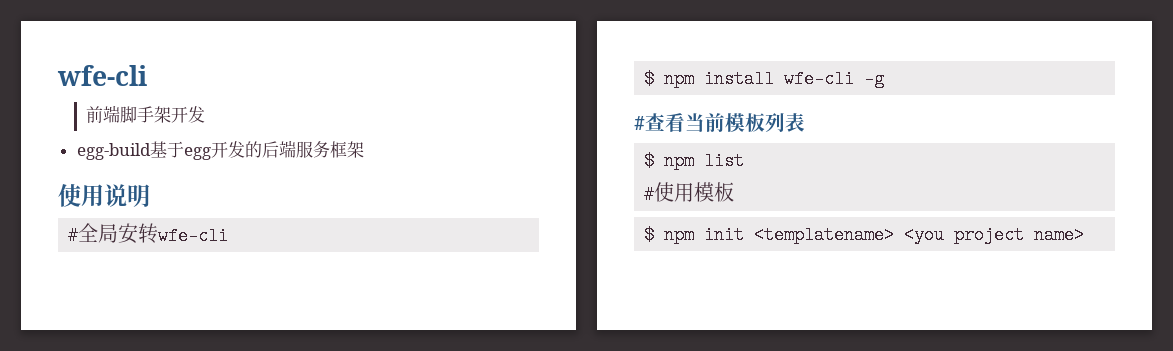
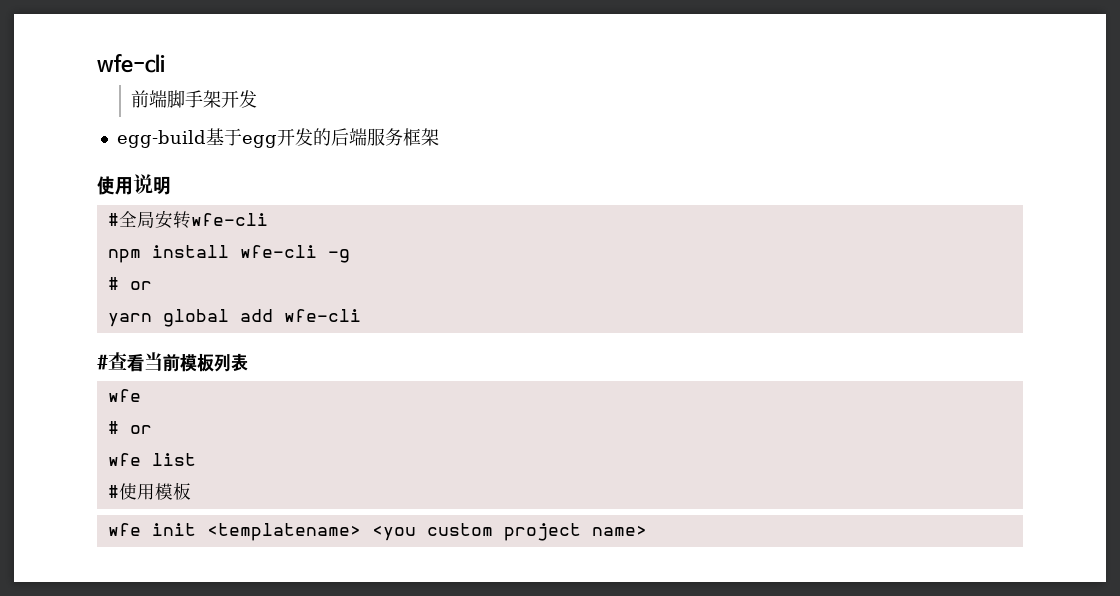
[644,70,655,88] $ -> (268, 219) none
(885, 79) none -> [107,277,152,290] [107,309,361,327] // # or // yarn global add wfe-cli
[644,152,695,170] $ npm -> [107,389,141,402] [107,421,152,434] [107,453,141,466] wfe // # or // wfe
[644,226,695,244] $ npm -> [107,523,141,536] wfe
(945, 235) none -> [426,523,493,536] custom

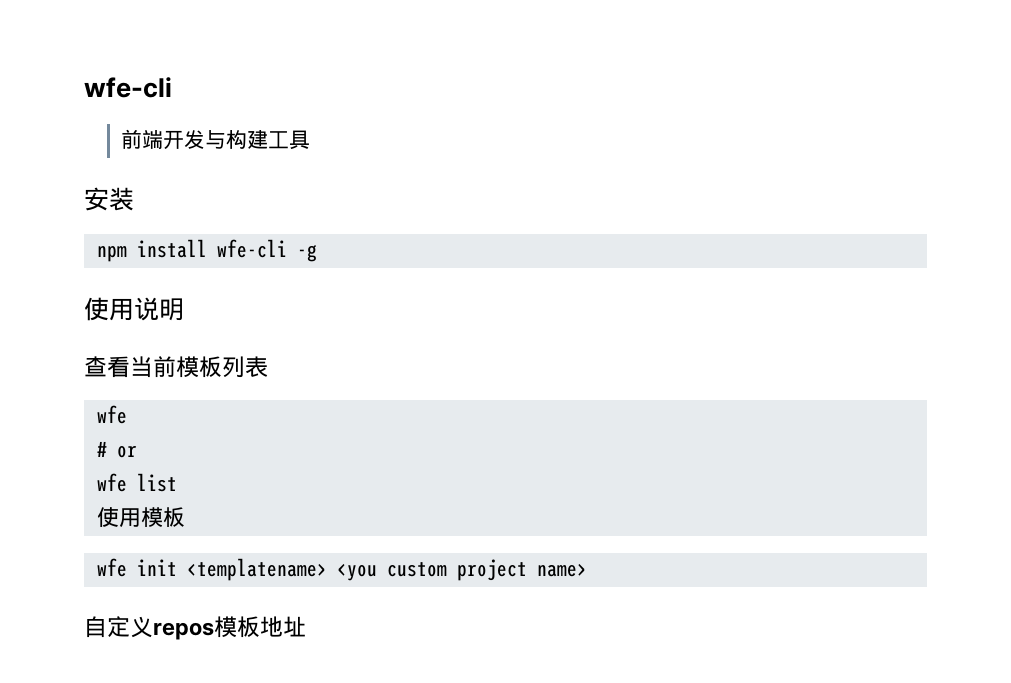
[167,90,258,108] [116,128,439,148] [97,174,171,195] [107,210,268,229] [107,245,350,263] [107,277,152,290] [107,309,361,327] [97,354,108,370] 脚手架开发 // egg-build基于egg开发的后端服务框架 // 使用说明 // #全局安转wfe-cli // npm install wfe-cli -g // # or // yarn global add wfe-cli // # -> [163,130,311,150] [84,187,134,211] [96,239,317,262] [84,297,184,321] 开发与构建工具 // 安装 // npm install wfe-cli -g // 使用说明 //
[107,485,119,498] # -> (177, 482) none
(647, 530) none -> [84,616,306,640] // 自定义repos模板地址

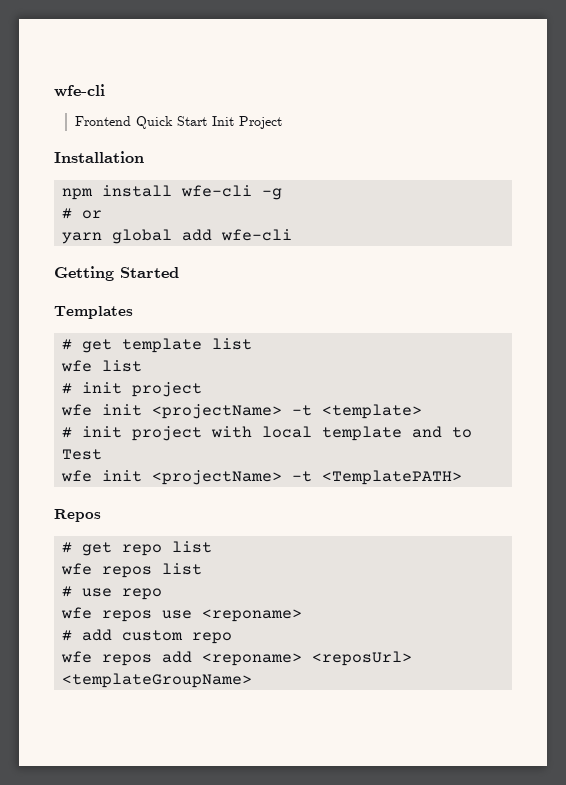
[84,77,172,98] [121,129,311,150] [84,187,134,211] [96,239,317,262] [84,297,184,321] [84,356,268,378] [96,405,127,424] [96,441,137,458] wfe-cli // 前端开发与构建工具 // 安装 // npm install wfe-cli -g // 使用说明 // 查看当前模板列表 // wfe // # or -> [54,84,105,97] [74,116,282,129] [54,151,144,163] [62,185,283,200] [62,208,103,219] [62,229,293,244] [54,266,179,281] [54,306,133,319] [62,338,253,353] wfe-cli // Frontend Quick Start Init Project // Installation // npm install wfe-cli -g // # or // yarn global add wfe-cli // Getting Started // Templates // # get template list
[96,507,185,527] [96,558,587,581] [84,616,306,640] 使用模板 // wfe init <templatename> <you custom project name> // 自定义repos模板地址 -> [62,382,203,397] [61,404,423,419] [62,426,473,441] [62,449,103,460] [61,470,463,485] [54,509,101,522] [62,541,213,556] [61,563,203,578] [62,586,163,600] [61,607,303,622] [62,629,233,644] [61,651,413,666] [62,673,253,688] # init project // wfe init <projectName> -t <template> // # init project with local template and to Test // wfe init <projectName> -t <TemplatePATH> // Repos // # get repo list // wfe repos list // # use repo // wfe repos use <reponame> // # add custom repo // wfe repos add <reponame> <reposUrl> <templateGroupName>

